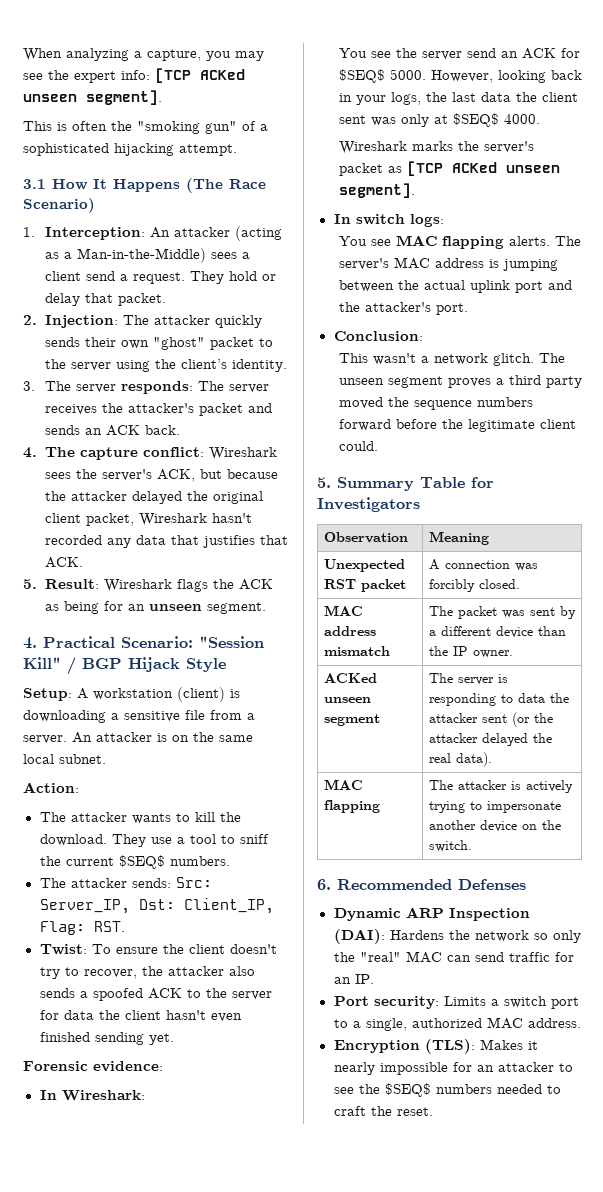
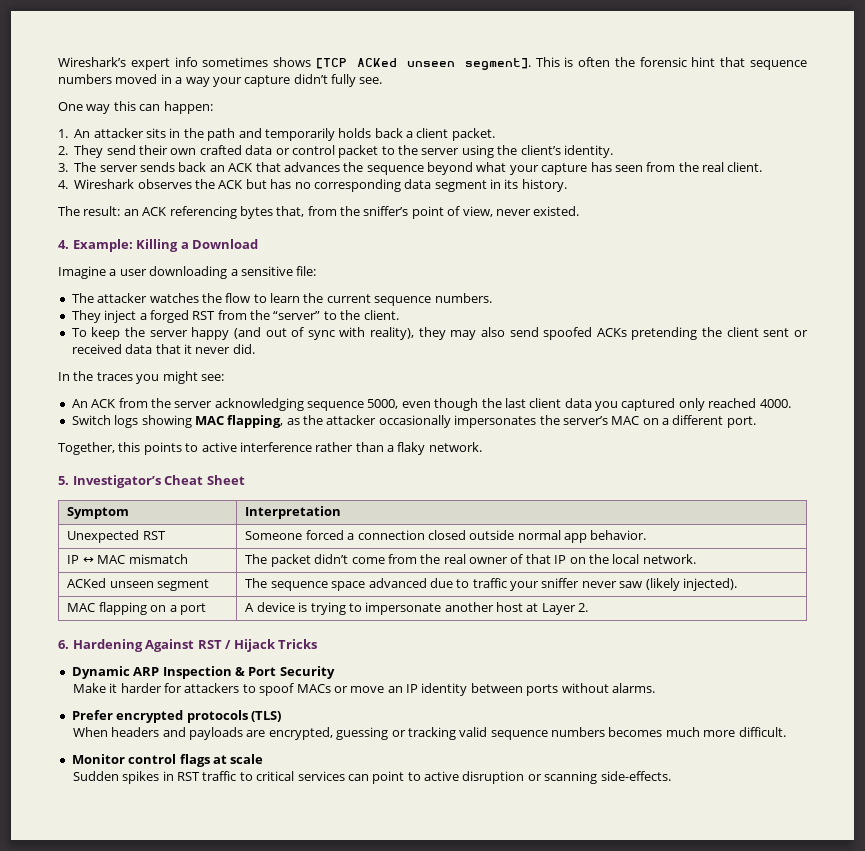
[23,48,264,61] [23,68,245,83] [23,90,162,105] When analyzing a capture, you may see the expert info: [TCP ACKed unseen segment]. // -> [58,57,531,70] Wireshark’s expert info sometimes shows [TCP ACKed unseen segment].
[137,121,268,134] [23,143,237,156] [23,178,266,193] [23,198,95,213] "smoking gun" of a sophisticated hijacking attempt. // 3.1 How It Happens (The Race Scenario) -> [639,57,807,70] [58,74,383,87] [58,101,213,114] forensic hint that sequence numbers moved in a way your capture didn’t fully see. // One way this can happen:
[44,226,282,241] [44,248,250,263] [44,271,276,284] [44,293,166,306] [23,315,262,328] [44,337,205,350] Interception: An attacker (acting as a Man‑in‑the‑Middle) sees a client send a request. They hold or delay that packet. // 2. Injection: The attacker quickly sends their own "ghost" -> [74,128,495,141] [58,145,335,158] An attacker sits in the path and temporarily holds back a client packet. // 2. They send their own crafted data or control
[120,381,269,394] [44,403,272,416] [44,425,180,436] [23,447,277,460] [44,469,278,482] [44,491,263,504] [44,513,252,526] [44,535,288,548] [44,557,83,568] [23,579,273,592] [44,601,266,614] [23,636,264,649] [23,657,226,675] [23,687,240,702] [23,710,255,723] [23,732,253,744] [23,754,106,764] [23,782,79,793] [39,812,241,824] [39,834,269,847] responds: The server receives the attacker's packet and sends an ACK back. // 4. The capture conflict: Wireshark sees the server's ACK, but because the attacker delayed the original client packet, Wireshark hasn't recorded any data that justifies that ACK. // 5. Result: Wireshark flags the ACK as being for an unseen segment. // 4. Practical Scenario: "Session Kill" / BGP Hijack Style // Setup: A workstation (client) is downloading a sensitive file from a server. An attacker is on the same local subnet. // Action: // The attacker wants to kill the download. They use a tool to sniff -> [140,162,763,175] [58,179,567,192] [58,206,580,219] [58,239,259,252] [58,266,317,279] [71,293,300,303] sends back an ACK that advances the sequence beyond what your capture has seen from the real client. // 4. Wireshark observes the ACK but has no corresponding data segment in its history. // The result: an ACK referencing bytes that, from the sniffer’s point of view, never existed. // 4. Example: Killing a Download // Imagine a user downloading a sensitive file: // The attacker watches the flow to learn
[118,855,165,869] $SEQ$ -> [374,296,432,306] sequence
[39,877,212,888] [39,898,274,914] [39,921,125,935] [39,944,277,955] [39,966,255,979] [39,988,272,1001] [39,1010,242,1022] [39,1032,174,1045] [23,1061,163,1072] [39,1090,145,1101] [338,48,580,60] [338,69,582,83] [338,92,578,105] [338,113,540,127] [338,141,534,154] [338,161,560,176] [338,183,415,198] [333,214,444,227] [338,235,581,249] [338,257,558,271] [338,280,572,293] [338,302,468,315] [333,331,423,341] [338,353,565,366] [338,375,582,388] [338,397,533,410] [338,419,576,432] [338,441,378,451] [317,477,494,491] [317,497,420,512] [323,532,408,543] [428,531,489,545] [323,559,405,572] [323,579,406,592] [428,559,538,571] [428,579,520,592] [323,605,363,616] [323,626,376,636] [323,646,390,656] [428,606,576,619] [428,626,566,638] [428,646,513,658] [323,673,377,683] [323,697,371,703] [323,714,380,726] [428,673,508,685] [428,693,569,706] [428,712,553,727] [428,733,552,746] [428,752,492,767] [323,779,363,790] [323,800,380,813] [428,780,573,793] [428,801,561,813] [428,820,561,832] [428,840,472,852] [317,879,526,890] [333,907,530,921] [333,929,581,944] [333,951,574,963] [333,974,374,984] [333,996,579,1009] [333,1017,581,1031] [333,1039,538,1054] [333,1062,573,1075] [333,1083,561,1097] [333,1106,433,1116] The attacker sends: Src: Server_IP, Dst: Client_IP, Flag: RST. // Twist: To ensure the client doesn't try to recover, the attacker also sends a spoofed ACK to the server for data the client hasn't even finished sending yet. // Forensic evidence: // In Wireshark: // You see the server send an ACK for $SEQ$ 5000. However, looking back in your logs, the last data the client sent was only at $SEQ$ 4000. // Wireshark marks the server's packet as [TCP ACKed unseen segment]. // In switch logs: // You see MAC flapping alerts. The server's MAC address is jumping between the actual uplink port and the attacker's port. // Conclusion: // This wasn't a network glitch. The unseen segment proves a third party moved the sequence numbers forward before the legitimate client could. // 5. Summary Table for Investigators // Observation | Meaning // Unexpected RST packet | A connection was forcibly closed. // MAC address mismatch | The packet was sent by a different device than the IP owner. // ACKed unseen segment | The server is responding to data the attacker sent (or the attacker delayed the real data). // MAC flapping | The attacker is actively trying to impersonate another device on the switch. // 6. Recommended Defenses // Dynamic ARP Inspection (DAI): Hardens the network so only the "real" MAC can send traffic for an IP. // Port security: Limits a switch port to a single, authorized MAC address. // Encryption (TLS): Makes it nearly impossible for an attacker to see the $SEQ$ numbers needed to craft the reset. -> [71,310,399,323] [71,327,809,340] [71,344,255,354] [58,371,224,384] [71,398,791,411] [71,415,756,428] [58,442,482,455] [58,475,245,488] [67,507,130,519] [245,506,342,519] [67,530,166,543] [245,530,647,543] [67,554,188,564] [245,554,696,567] [67,578,210,591] [245,578,737,591] [67,602,206,615] [245,602,589,615] [58,639,318,652] [71,666,335,679] [72,683,655,696] [71,710,281,723] [72,727,786,740] [71,754,264,767] [72,771,671,784] They inject a forged RST from the “server” to the client. // To keep the server happy (and out of sync with reality), they may also send spoofed ACKs pretending the client sent or received data that it never did. // In the traces you might see: // An ACK from the server acknowledging sequence 5000, even though the last client data you captured only reached 4000. // Switch logs showing MAC flapping, as the attacker occasionally impersonates the server’s MAC on a different port. // Together, this points to active interference rather than a flaky network. // 5. Investigator’s Cheat Sheet // Symptom | Interpretation // Unexpected RST | Someone forced a connection closed outside normal app behavior. // IP ↔ MAC mismatch | The packet didn’t come from the real owner of that IP on the local network. // ACKed unseen segment | The sequence space advanced due to traffic your sniffer never saw (likely injected). // MAC flapping on a port | A device is trying to impersonate another host at Layer 2. // 6. Hardening Against RST / Hijack Tricks // Dynamic ARP Inspection & Port Security // Make it harder for attackers to spoof MACs or move an IP identity between ports without alarms. // Prefer encrypted protocols (TLS) // When headers and payloads are encrypted, guessing or tracking valid sequence numbers becomes much more difficult. // Monitor control flags at scale // Sudden spikes in RST traffic to critical services can point to active disruption or scanning side‑effects.

